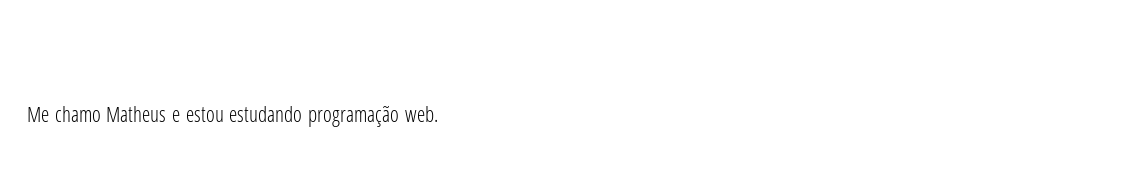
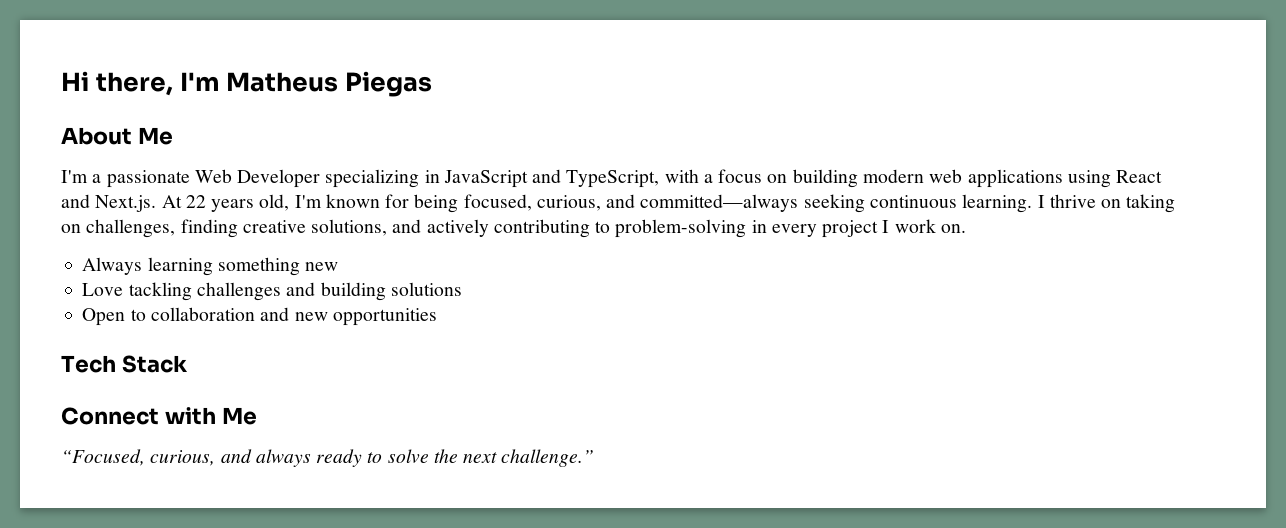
[27,105,438,127] Me chamo Matheus e estou estudando programação web. -> [61,71,432,97] [61,127,173,145] [61,169,1163,188] [61,194,1176,213] [61,219,966,238] [82,257,339,276] [82,282,462,301] [82,307,437,326] [61,355,188,373] [61,407,257,425] [61,449,595,467] Hi there, I'm Matheus Piegas // About Me // I'm a passionate Web Developer specializing in JavaScript and TypeScript, with a focus on building modern web applications using React and Next.js. At 22 years old, I'm known for being focused, curious, and committed—always seeking continuous learning. I thrive on taking on challenges, finding creative solutions, and actively contributing to problem-solving in every project I work on. // Always learning something new // Love tackling challenges and building solutions // Open to collaboration and new opportunities // Tech Stack // Connect with Me // “Focused, curious, and always ready to solve the next challenge.”

